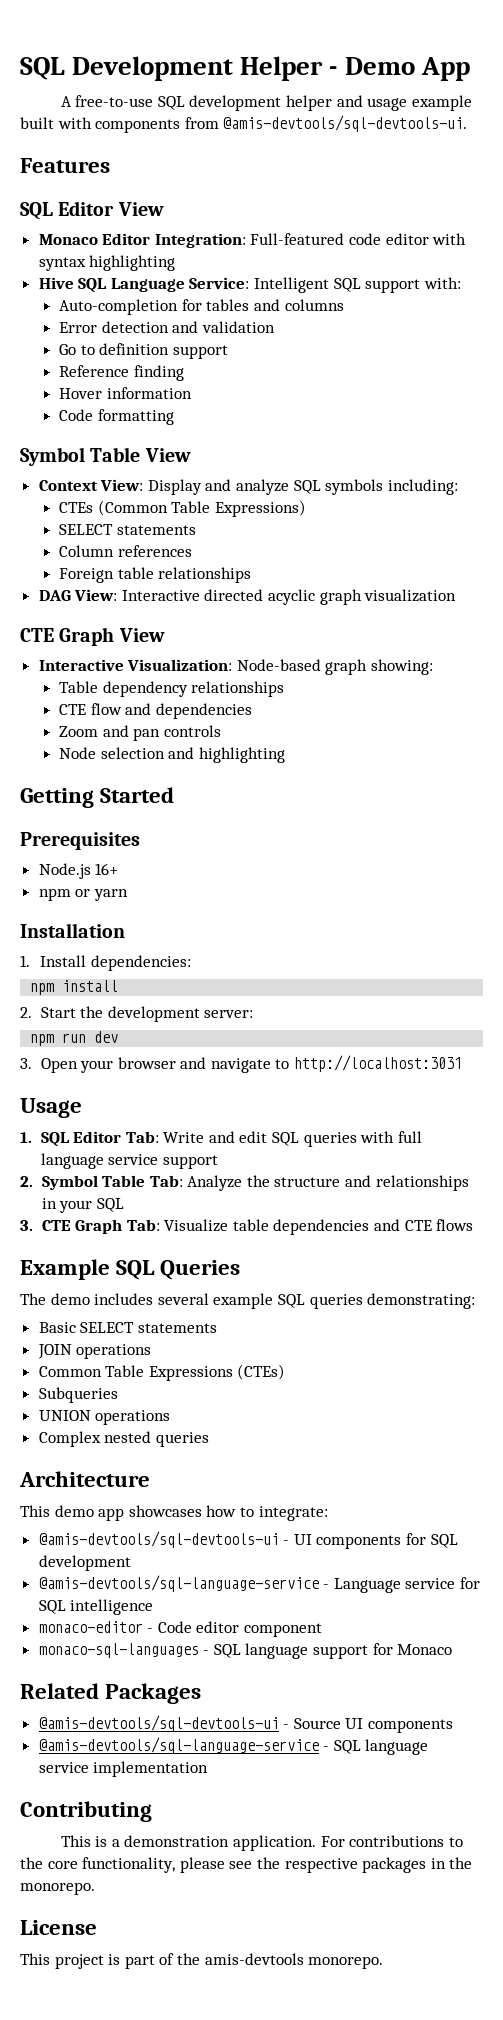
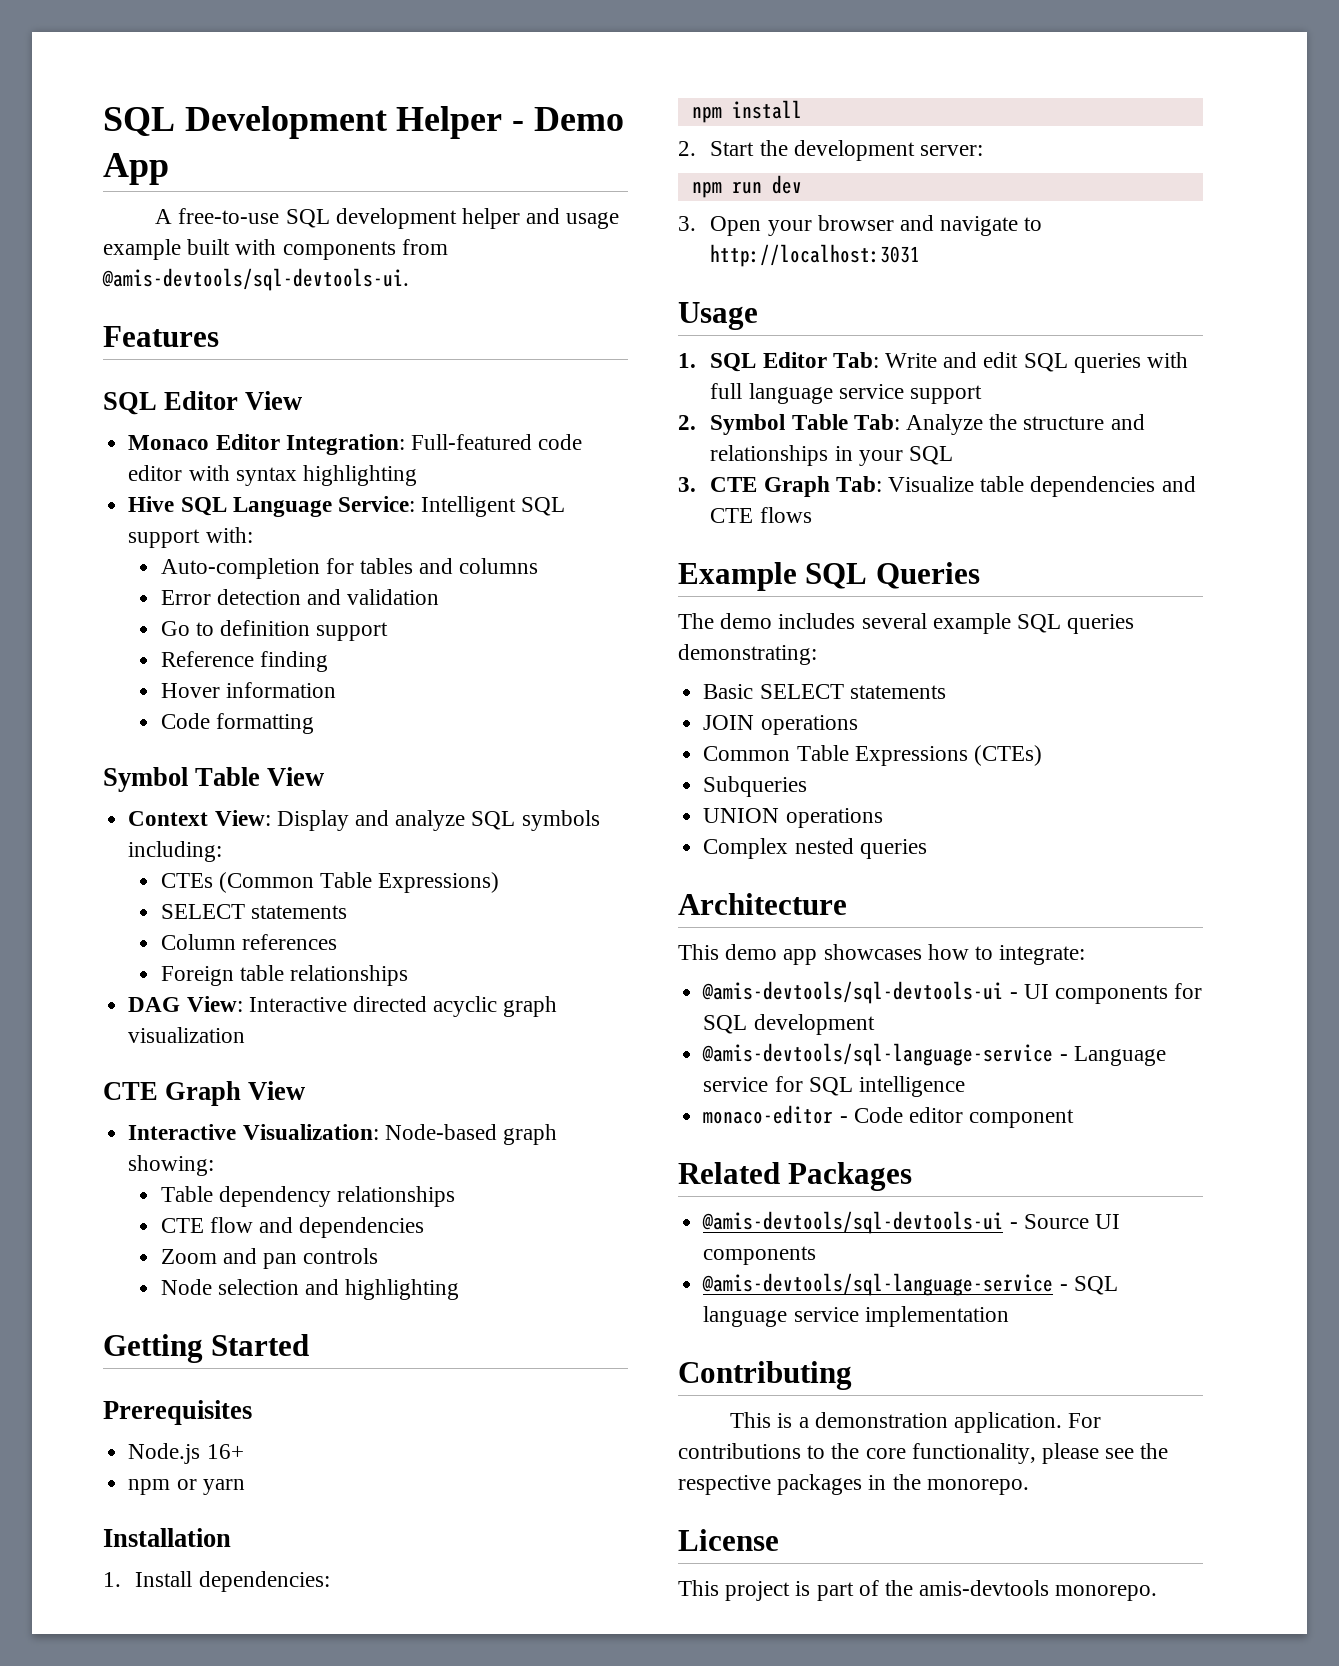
[38,1643,453,1659] // monaco-sql-languages - SQL language support for Monaco -> (1075, 1118) none

